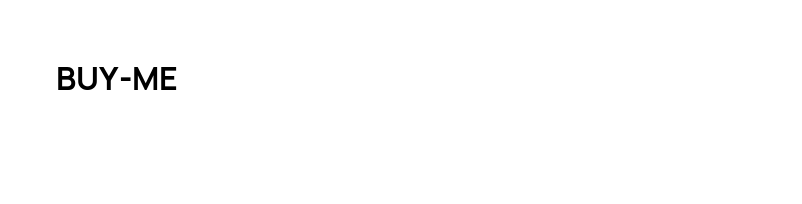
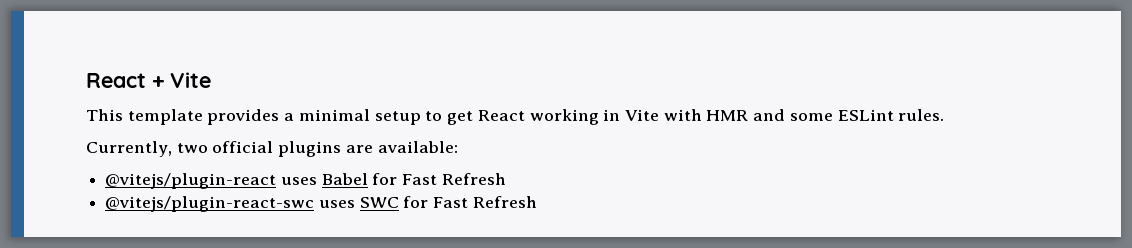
[56,67,178,90] BUY-ME -> [86,72,211,88] [86,109,945,125] [86,141,458,157] [105,173,506,189] [105,196,537,212] React + Vite // This template provides a minimal setup to get React working in Vite with HMR and some ESLint rules. // Currently, two official plugins are available: // @vitejs/plugin-react uses Babel for Fast Refresh // @vitejs/plugin-react-swc uses SWC for Fast Refresh

